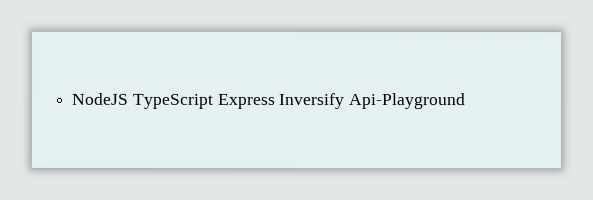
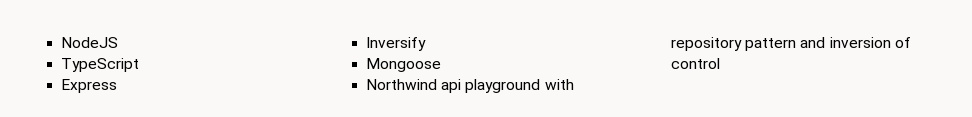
(130, 98) none -> (119, 42) //
(214, 101) none -> (140, 65) //
(276, 101) none -> (118, 86) //
[348,93,467,110] Api-Playground -> [366,58,442,72] [366,79,574,93] [671,37,911,51] [671,58,721,69] // Mongoose // Northwind api playground with repository pattern and inversion of control

